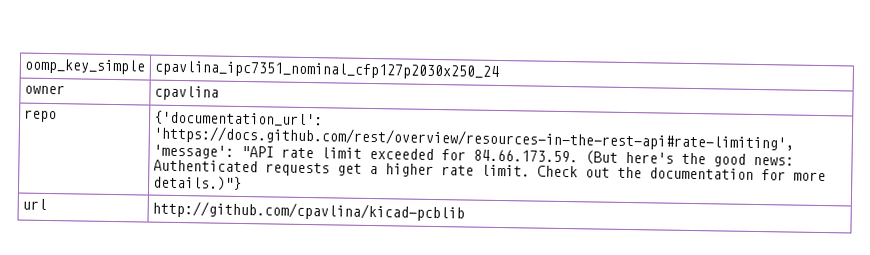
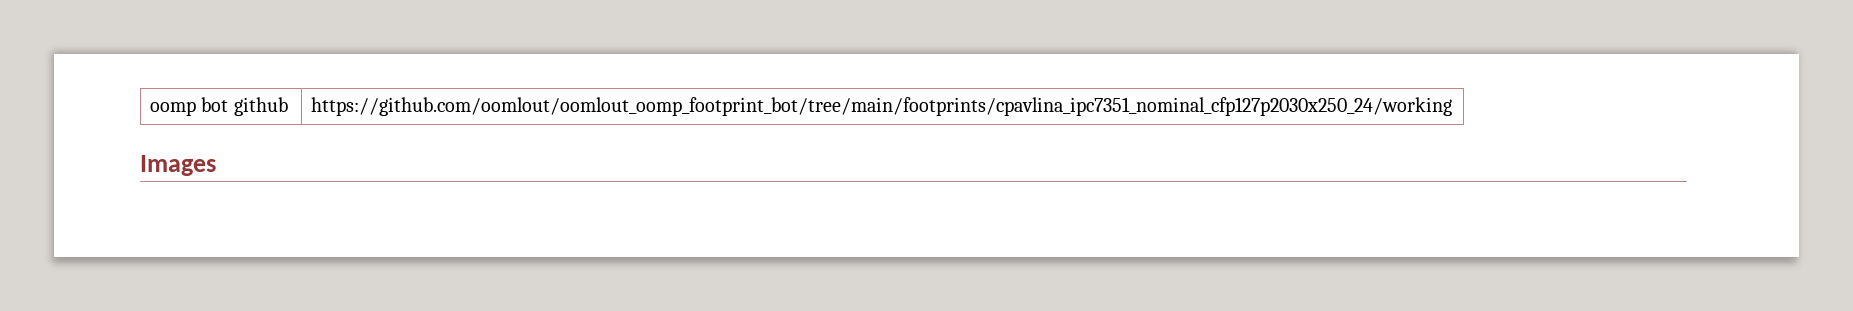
[23,58,146,75] [153,60,499,80] [23,84,65,95] [153,85,219,101] [23,109,57,123] [153,110,323,127] [152,125,794,152] [152,144,794,167] [152,159,826,182] [152,175,242,191] [21,198,47,210] [151,200,465,222] oomp_key_simple | cpavlina_ipc7351_nominal_cfp127p2030x250_24 // owner | cpavlina // repo | {'documentation_url': 'https://docs.github.com/rest/overview/resources-in-the-rest-api#rate-limiting', 'message': "API rate limit exceeded for 84.66.173.59. (But here's the good news: Authenticated requests get a higher rate limit. Check out the documentation for more details.)"} // url | http://github.com/cpavlina/kicad-pcblib -> [149,97,288,116] [310,97,1452,116] [140,155,216,176] oomp bot github | https://github.com/oomlout/oomlout_oomp_footprint_bot/tree/main/footprints/cpavlina_ipc7351_nominal_cfp127p2030x250_24/working // Images

